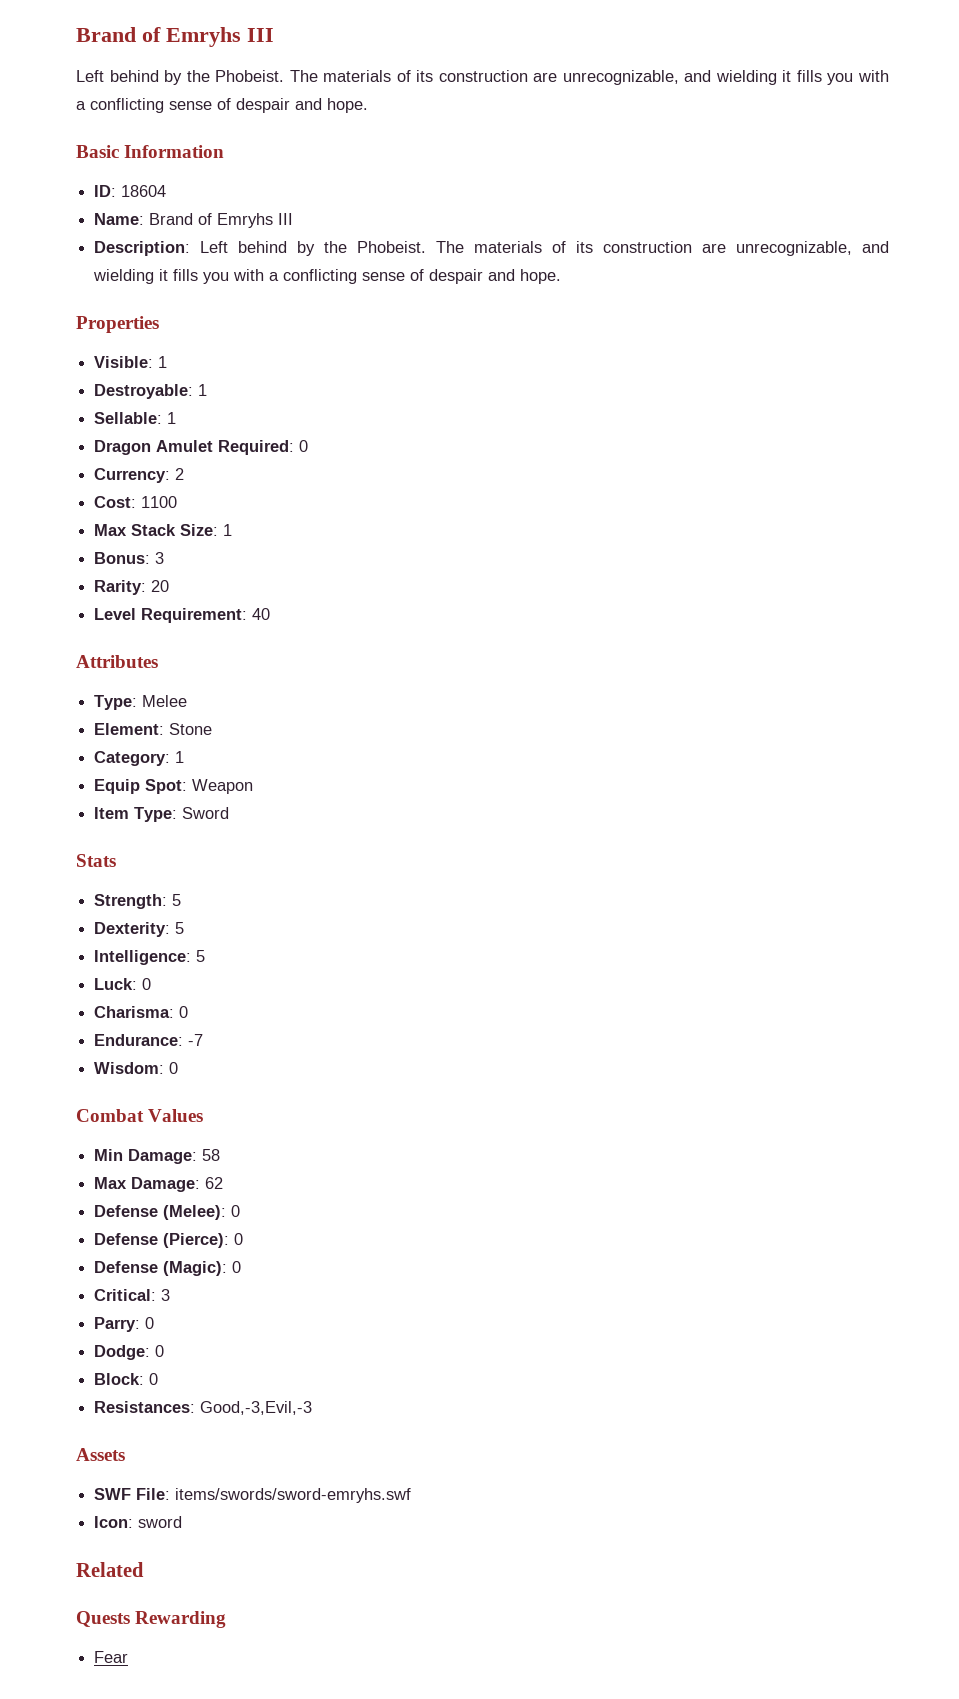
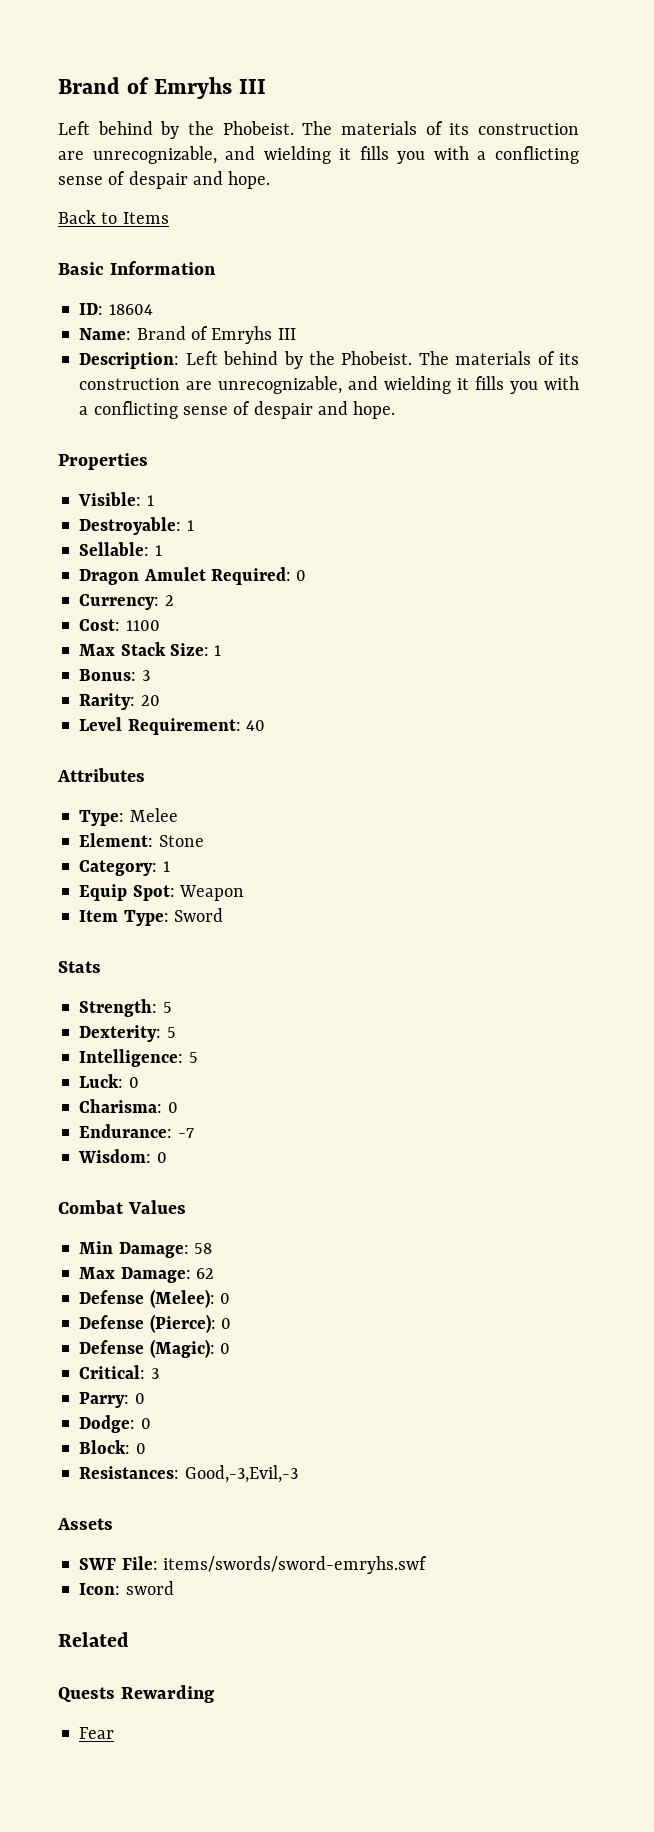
(368, 105) none -> [58,210,169,224] // Back to Items

